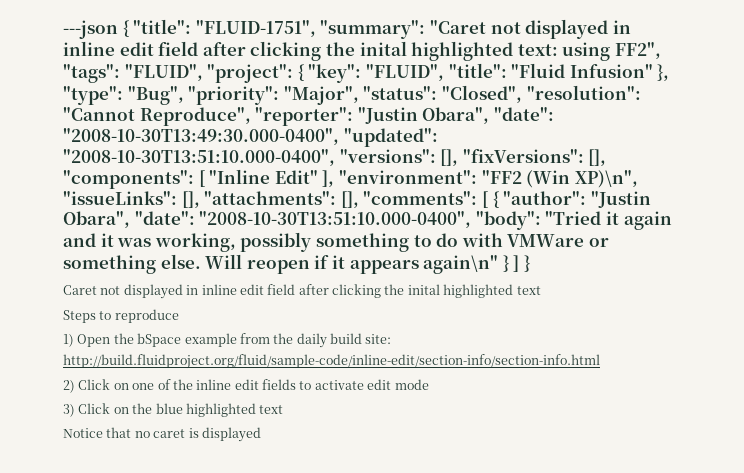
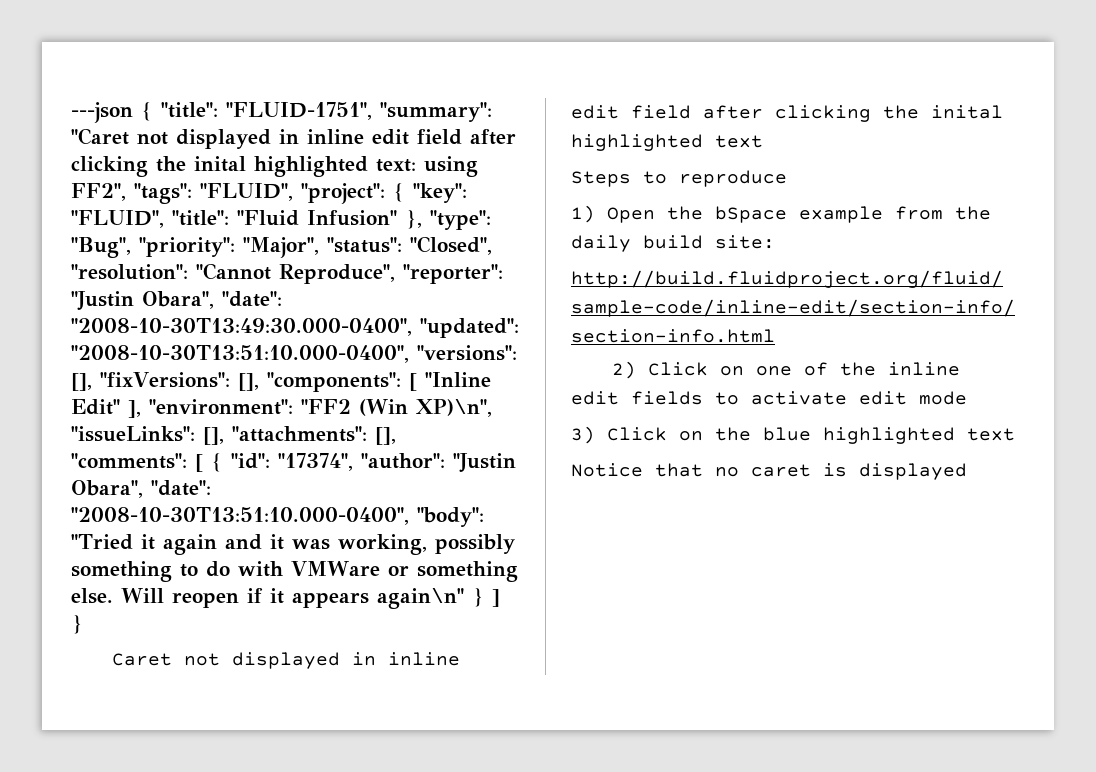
(499, 199) none -> [231,453,353,471] "id": "17374",

